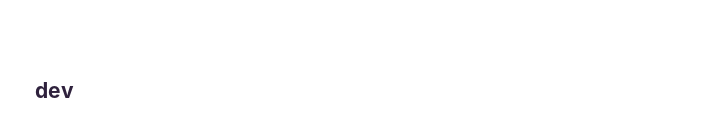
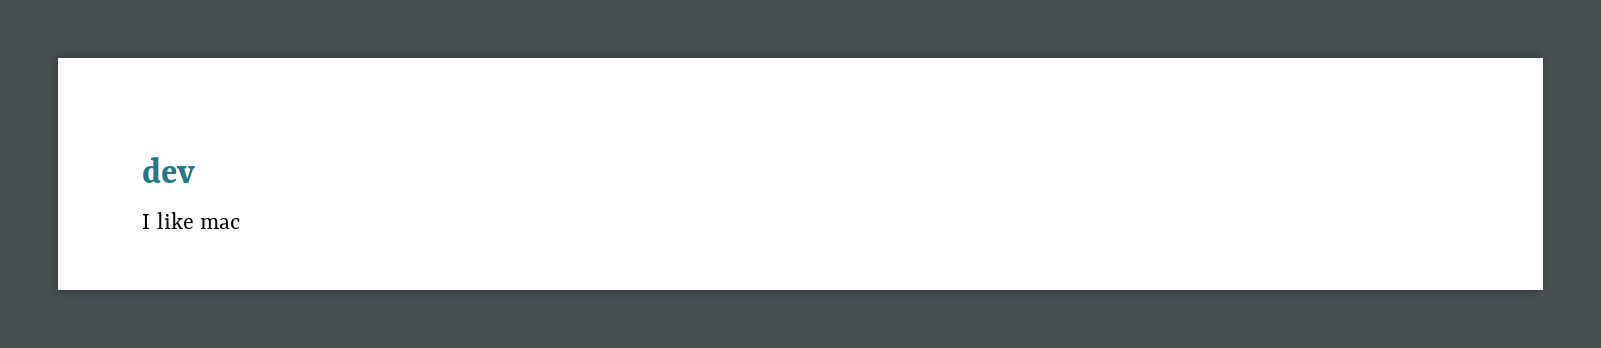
(74, 90) none -> [142,212,241,229] // I like mac

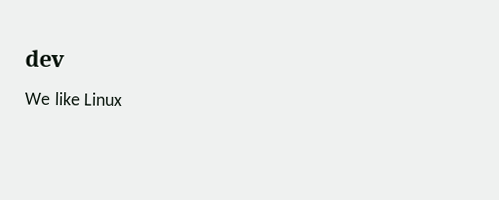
[142,212,241,229] I like mac -> [24,91,124,107] We like Linux

